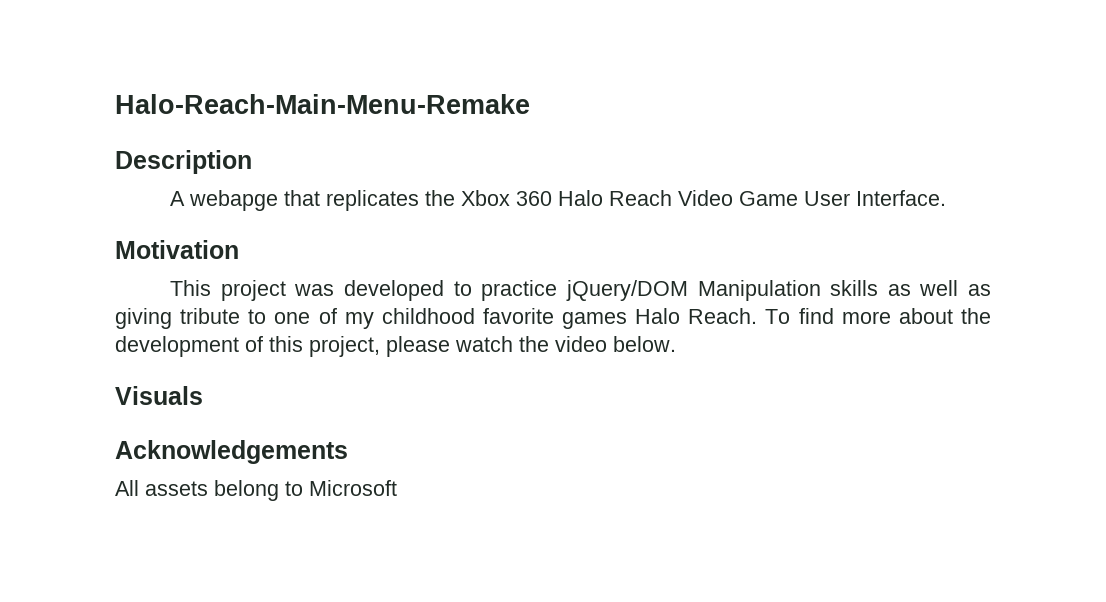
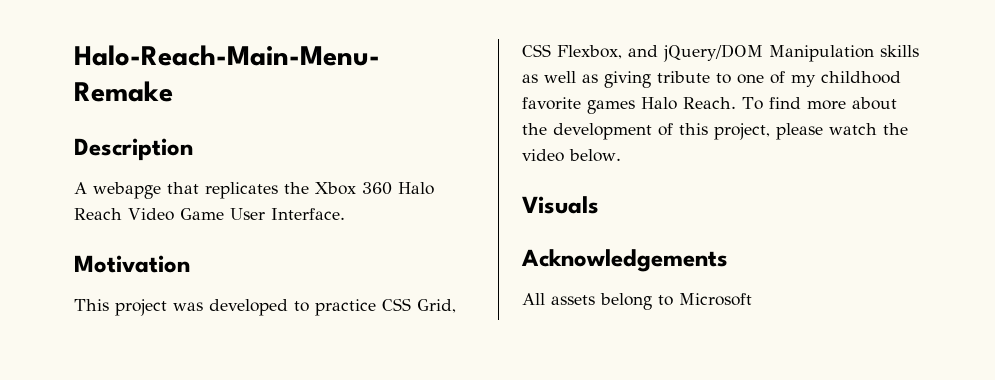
(558, 290) none -> [382,298,456,313] [522,44,658,59] CSS Grid, CSS Flexbox, and

